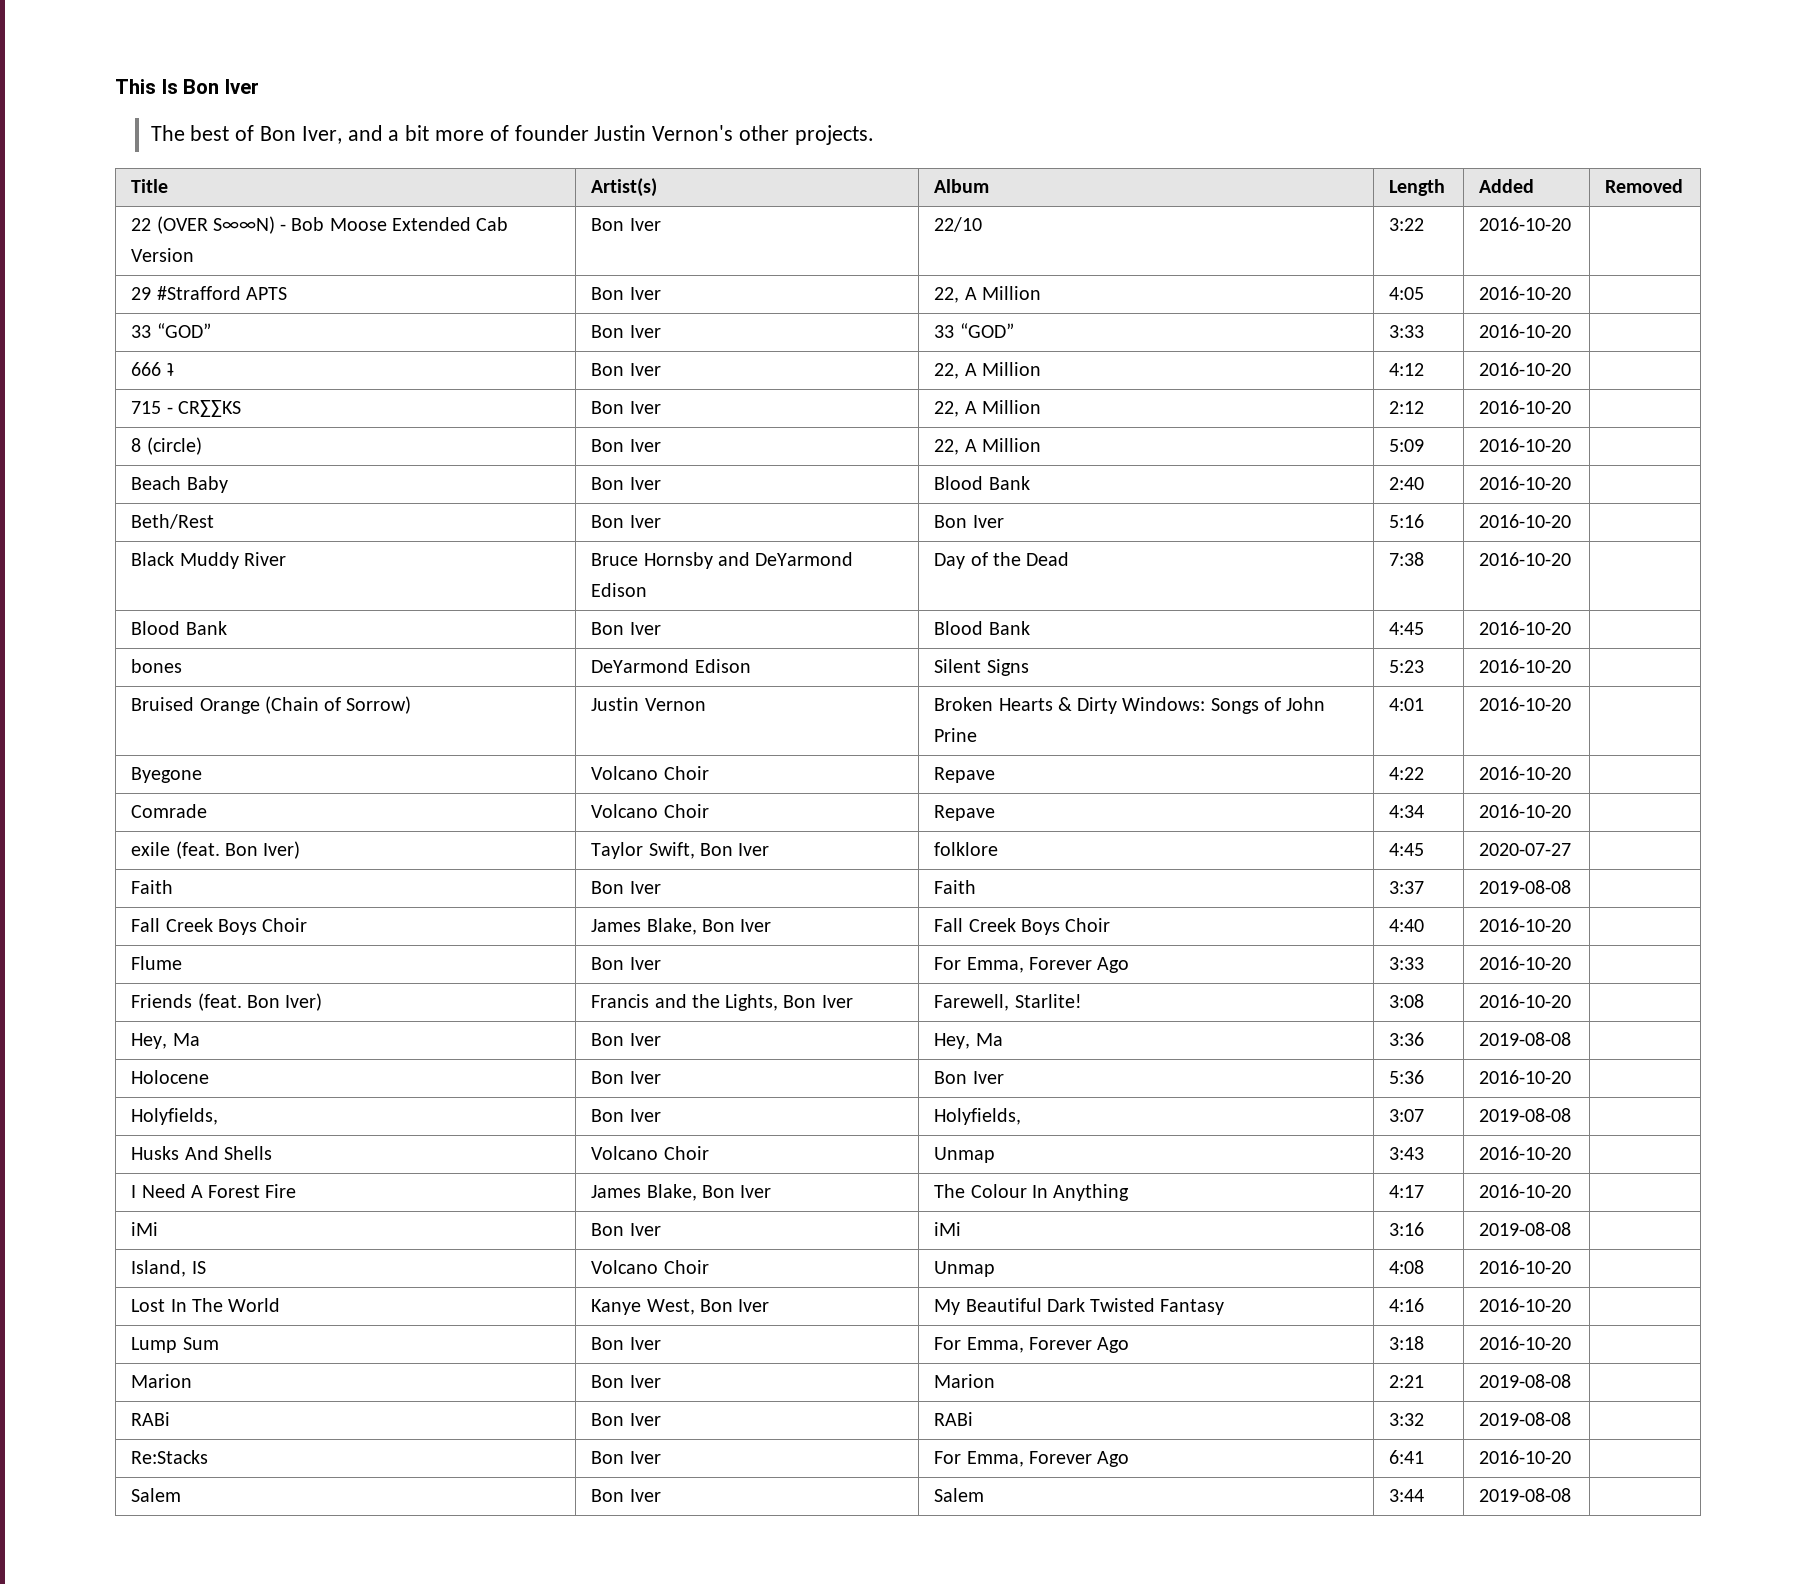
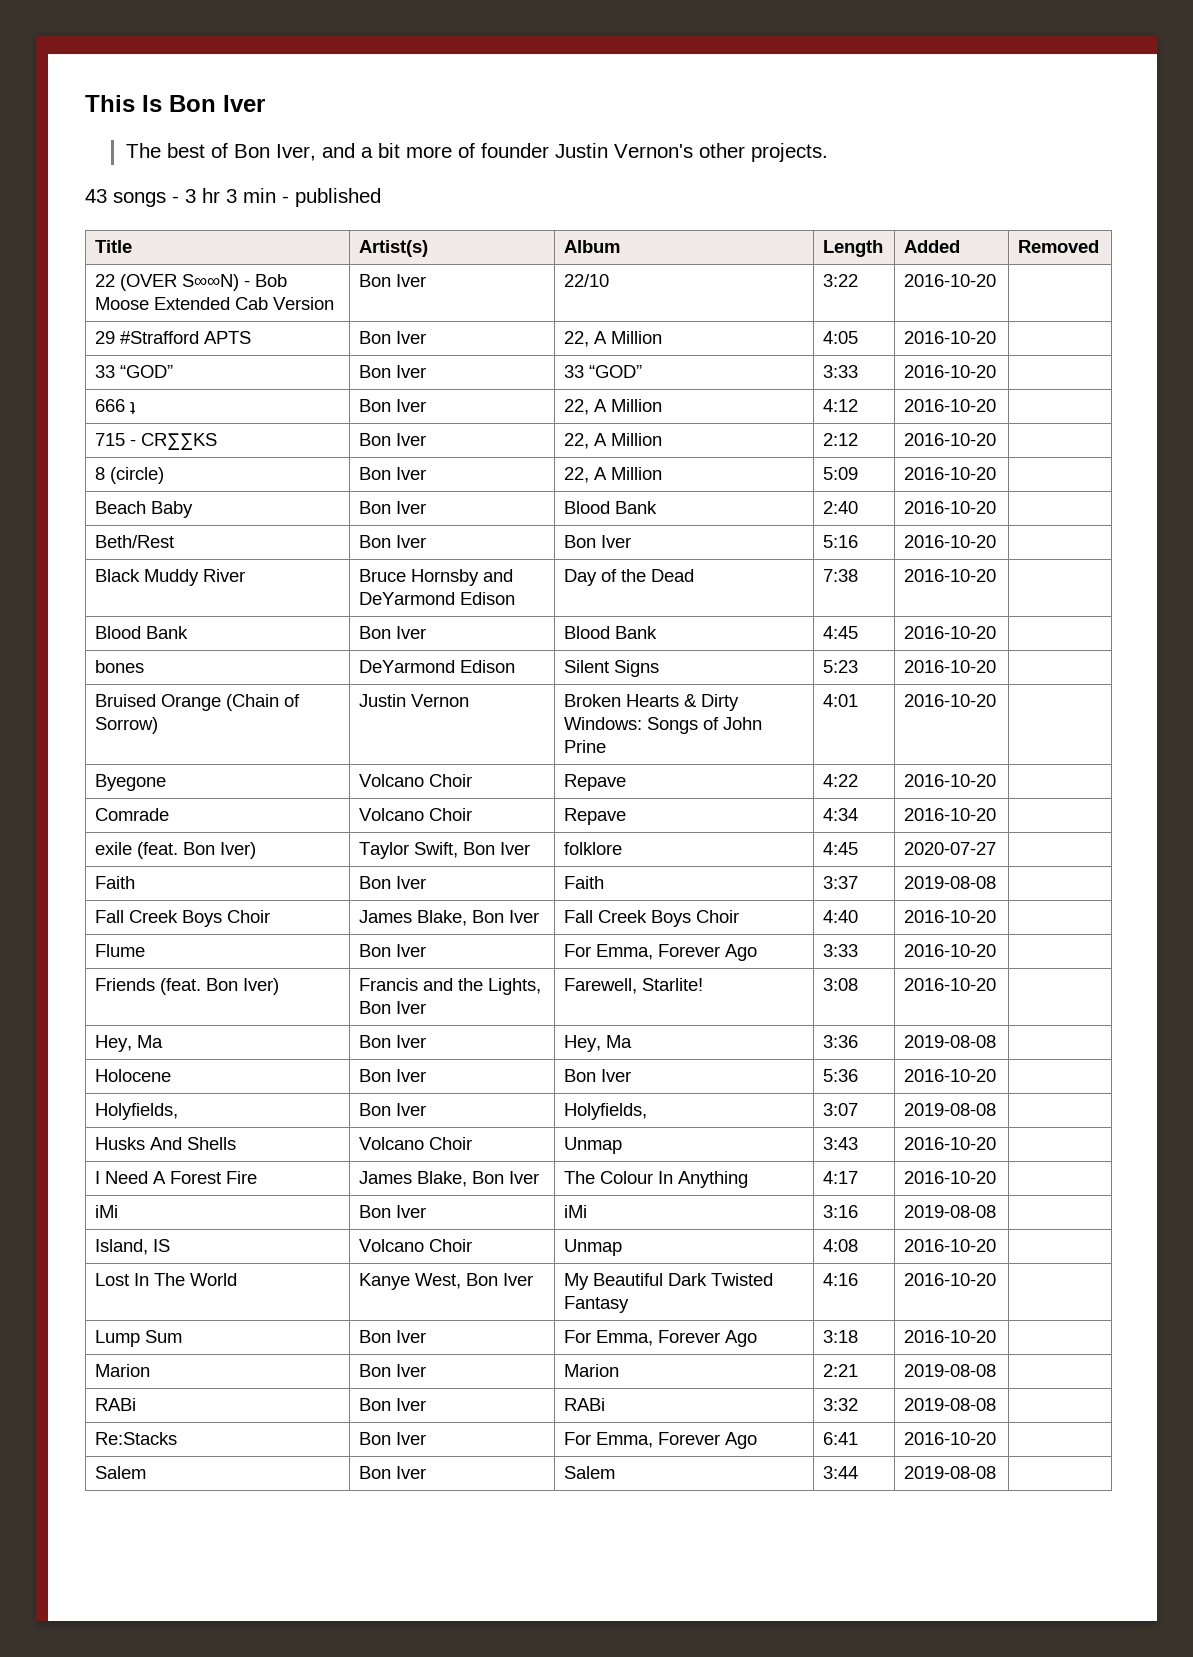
(874, 135) none -> [85,188,381,207] // 43 songs - 3 hr 3 min - published

